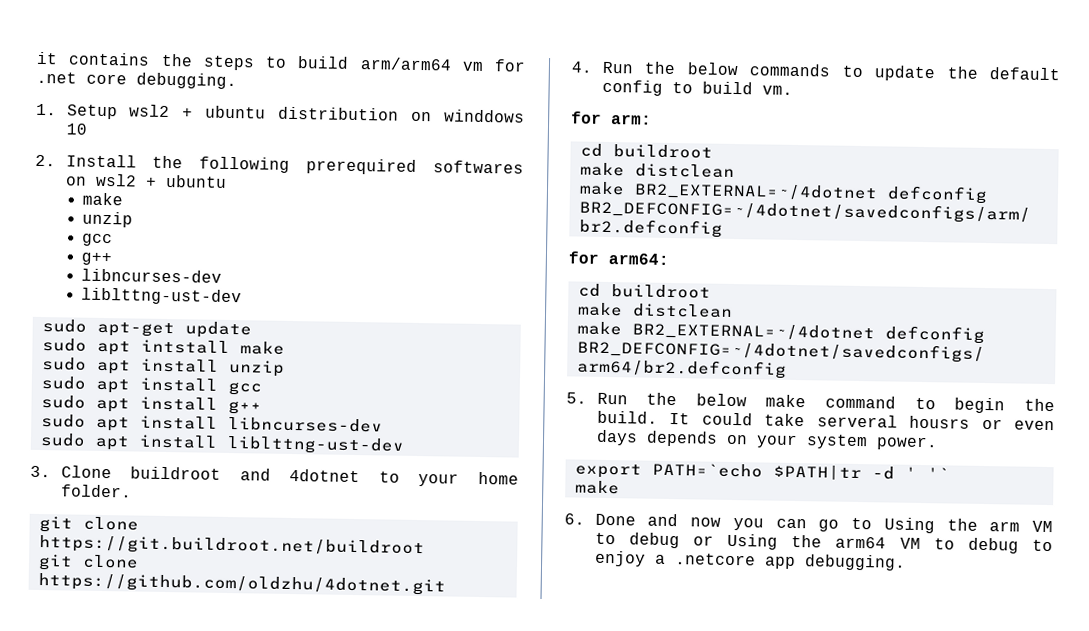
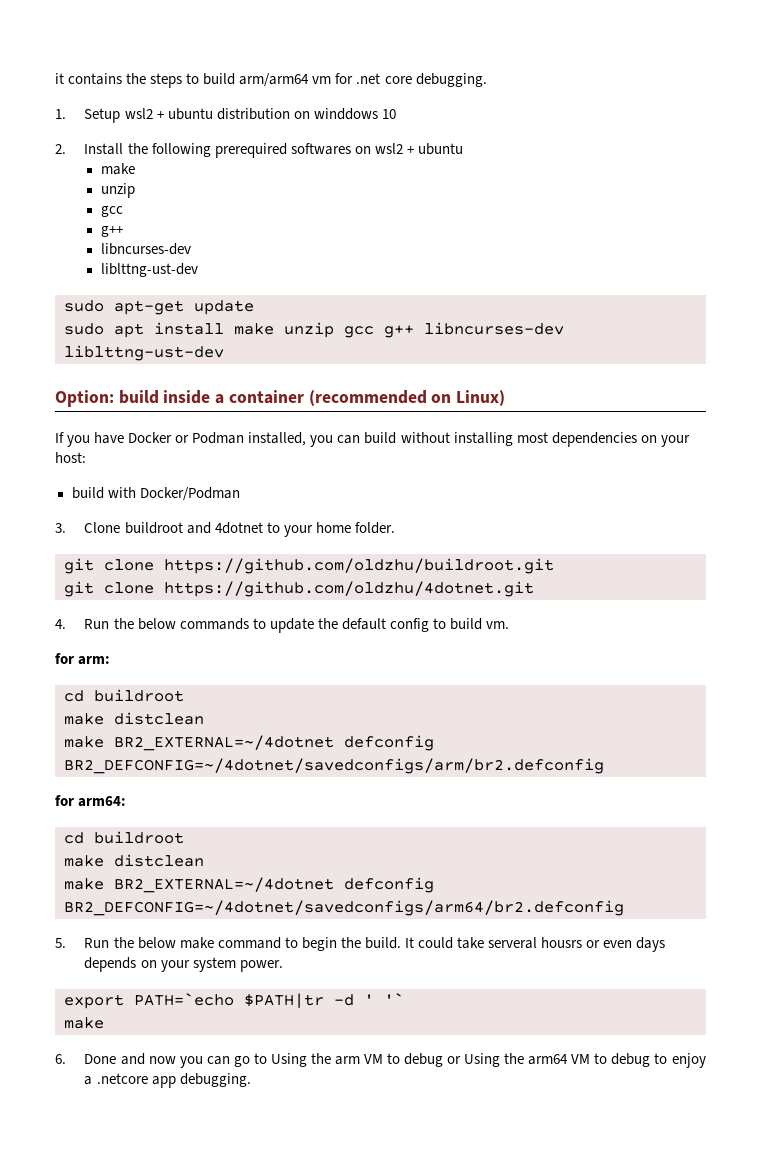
[140,339,285,355] [41,357,285,377] [40,376,262,396] [40,395,262,415] [40,414,383,433] [39,433,405,455] intstall make // sudo apt install unzip // sudo apt install gcc // sudo apt install g++ // sudo apt install libncurses-dev // sudo apt install liblttng-ust-dev -> [154,322,564,338] [64,345,224,361] [55,390,506,407] [55,432,690,447] [55,452,86,463] [71,487,240,501] install make unzip gcc g++ libncurses-dev liblttng-ust-dev // Option: build inside a container (recommended on Linux) // If you have Docker or Podman installed, you can build without installing most dependencies on your host: // build with Docker/Podman
[38,534,425,558] https://git.buildroot.net/buildroot -> [164,558,554,574] https://github.com/oldzhu/buildroot.git

